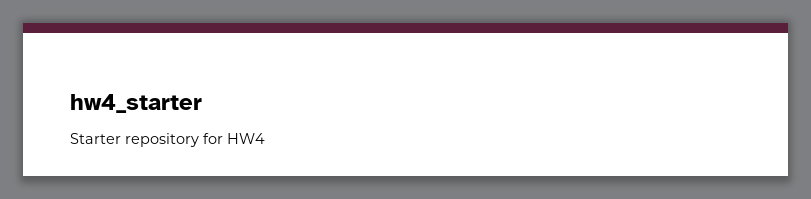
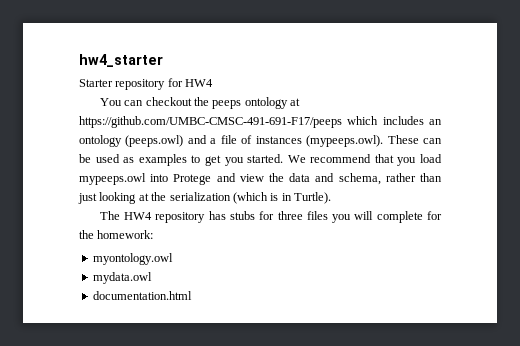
(265, 138) none -> [99,97,301,109] [79,116,442,128] [79,135,443,147] [79,154,442,166] [79,173,442,185] [78,192,331,204] [99,211,442,223] [79,230,154,239] [92,253,173,265] [92,272,152,284] [92,291,192,300] // You can checkout the peeps ontology at https://github.com/UMBC-CMSC-491-691-F17/peeps which includes an ontology (peeps.owl) and a file of instances (mypeeps.owl). These can be used as examples to get you started. We recommend that you load mypeeps.owl into Protege and view the data and schema, rather than just looking at the serialization (which is in Turtle). // The HW4 repository has stubs for three files you will complete for the homework: // myontology.owl // mydata.owl // documentation.html

